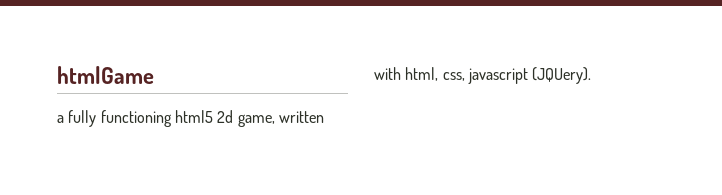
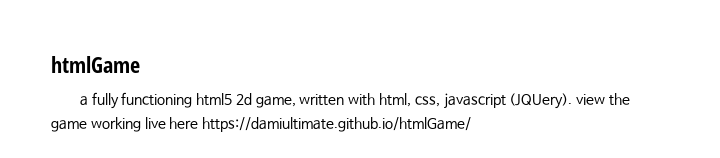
(592, 75) none -> [576,93,630,106] [51,117,472,132] view the game working live here https://damiultimate.github.io/htmlGame/

